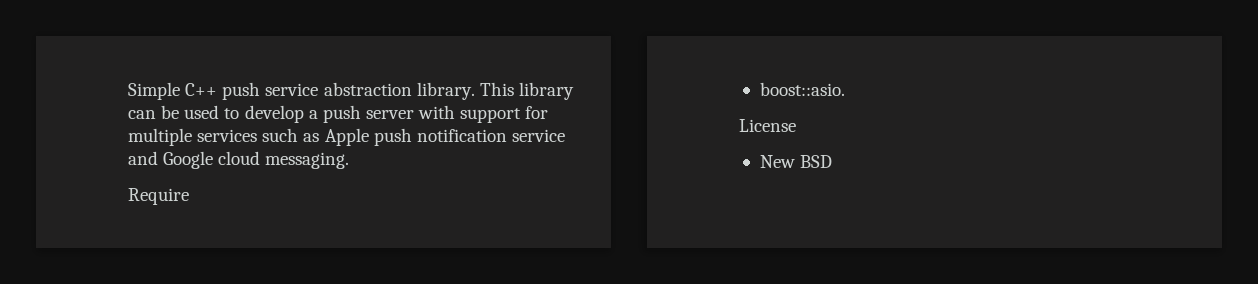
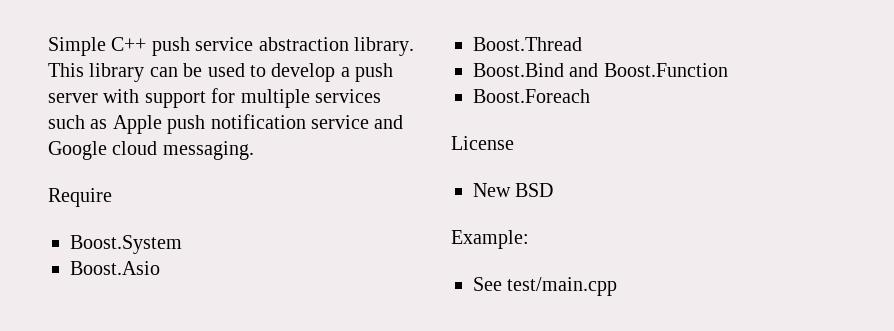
[759,82,845,96] boost::asio. -> [70,235,182,254] [70,261,160,275] [473,37,582,51] [473,63,728,77] [473,89,590,103] Boost.System // Boost.Asio // Boost.Thread // Boost.Bind and Boost.Function // Boost.Foreach
(833, 161) none -> [451,230,529,249] [473,277,618,296] // Example: // See test/main.cpp

